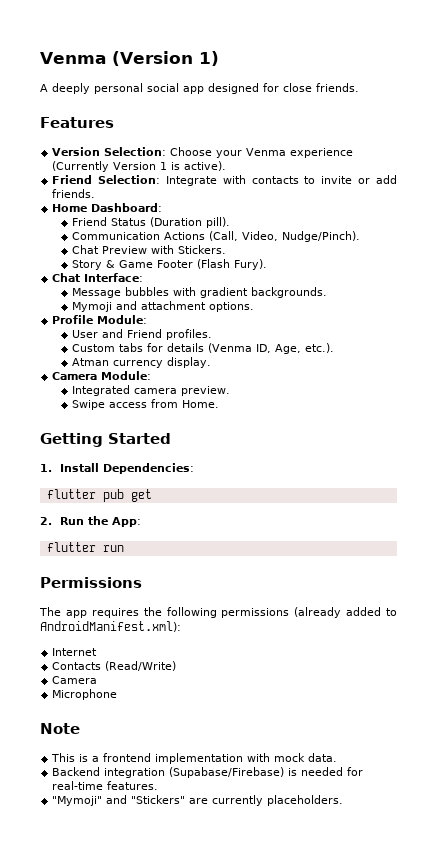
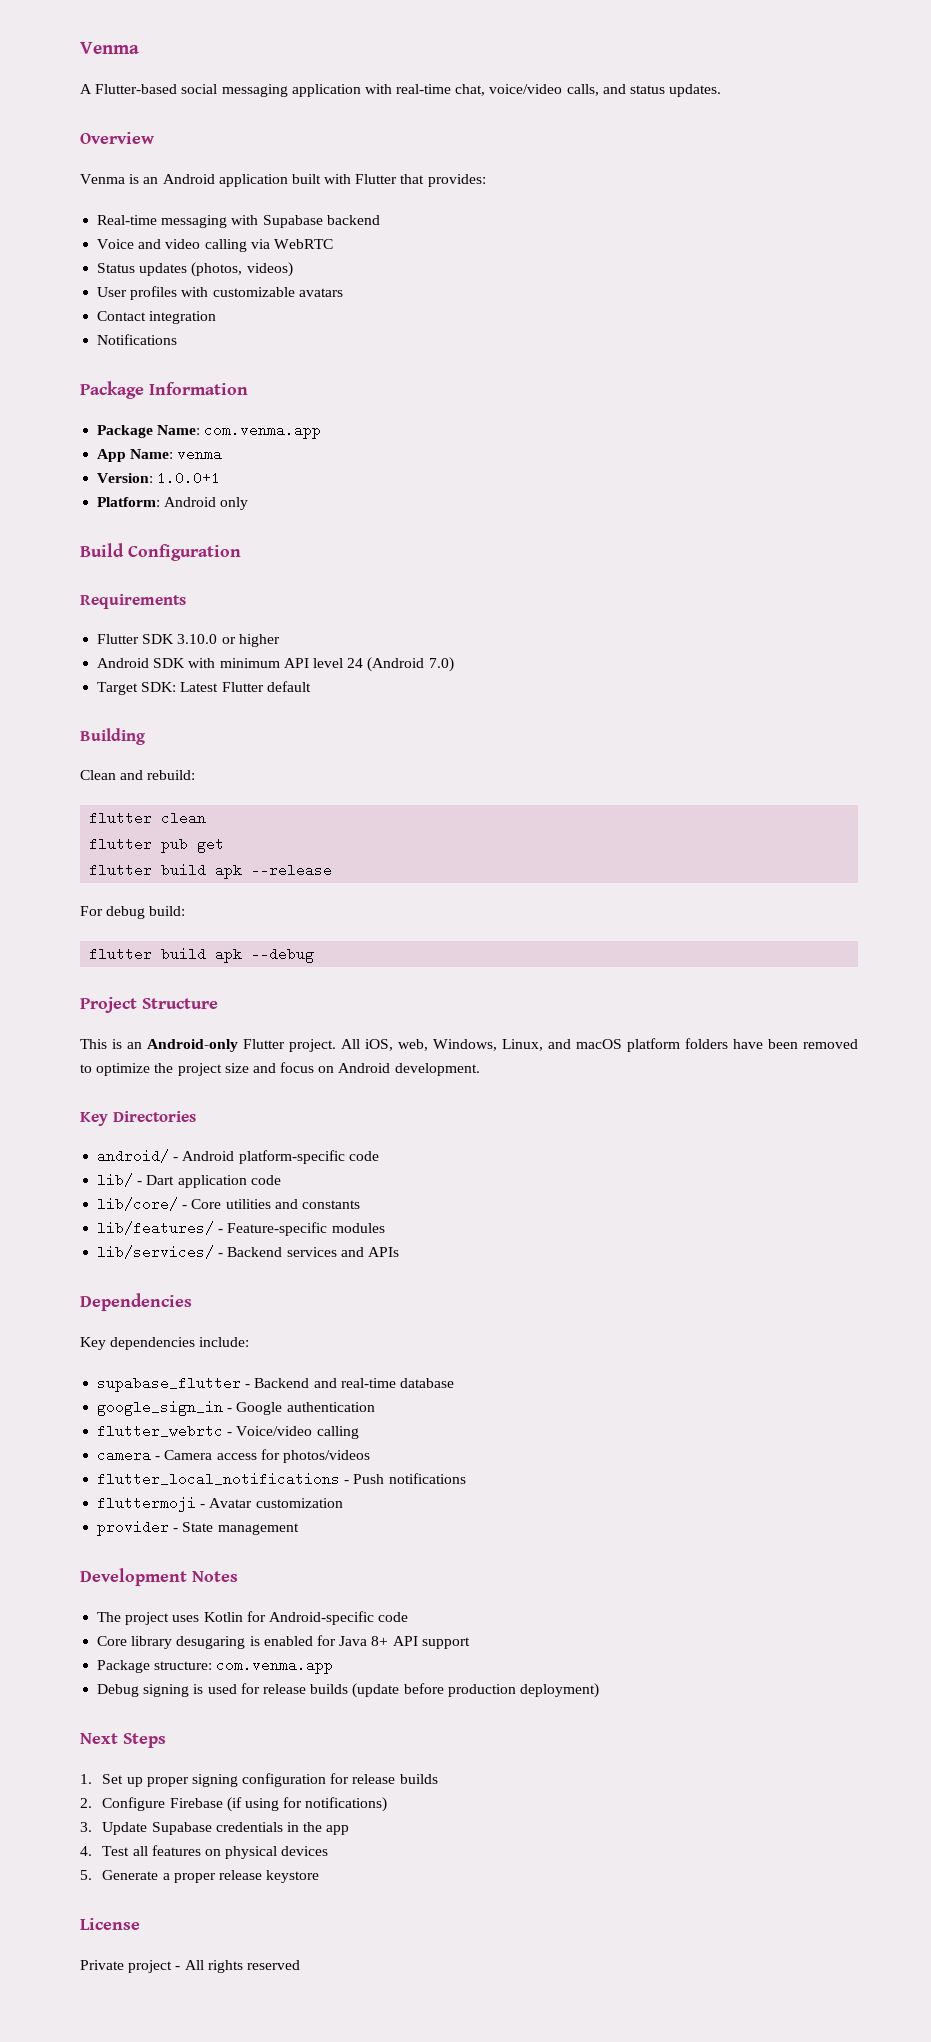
[40,51,219,66] Venma (Version 1) -> [80,42,139,54] Venma
[52,83,359,94] [40,117,114,128] [52,147,354,158] [52,161,227,172] [52,175,398,186] [52,189,96,198] [52,203,163,212] [71,217,230,228] [71,231,360,242] [71,245,226,254] [71,259,267,270] [52,273,144,282] [71,287,327,298] [71,301,254,312] [52,315,148,324] [71,329,212,340] [71,343,334,354] [71,357,211,368] [52,371,152,380] [71,385,230,396] [71,399,219,410] [40,433,171,447] [40,463,194,474] [46,489,152,502] [40,516,141,527] [46,542,124,552] [40,577,142,588] [39,607,397,618] [40,621,181,632] [52,648,98,656] [52,661,177,671] [52,676,98,684] [52,689,118,700] [40,723,80,734] [51,753,338,764] [52,767,364,778] [52,781,159,790] [52,795,344,806] deeply personal social app designed for close friends. // Features // Version Selection: Choose your Venma experience (Currently Version 1 is active). // Friend Selection: Integrate with contacts to invite or add friends. // Home Dashboard: // Friend Status (Duration pill). // Communication Actions (Call, Video, Nudge/Pinch). // Chat Preview with Stickers. // Story & Game Footer (Flash Fury). // Chat Interface: // Message bubbles with gradient backgrounds. // Mymoji and attachment options. // Profile Module: // User and Friend profiles. // Custom tabs for details (Venma ID, Age, etc.). // Atman currency display. // Camera Module: // Integrated camera preview. // Swipe access from Home. // Getting Started // 1. Install Dependencies: // flutter pub get // 2. Run the App: // flutter run // Permissions // The app requires the following permissions (already added to AndroidManifest.xml): // Internet // Contacts (Read/Write) // Camera // Microphone // Note // This is a frontend implementation with mock data. // Backend integration (Supabase/Firebase) is needed for real-time features. // "Mymoji" and "Stickers" are currently placeholders. -> [95,84,722,97] [80,132,154,144] [80,174,486,187] [97,215,380,228] [97,239,333,252] [97,262,293,277] [97,286,343,300] [97,311,217,324] [97,334,178,345] [80,381,248,399] [97,423,322,439] [97,447,223,462] [97,471,221,485] [97,497,249,510] [80,543,241,561] [80,594,186,609] [97,634,280,647] [97,657,454,672] [97,681,311,695] [80,728,145,745] [80,770,196,780] [89,811,207,825] [89,837,225,853] [89,863,333,879] [80,906,186,919] [89,947,315,963] [80,997,218,1013] [80,1038,858,1052] [80,1062,480,1076] [80,1111,196,1126] [97,1149,379,1164] [97,1173,281,1188] [97,1197,360,1211] [97,1221,385,1236] [97,1245,399,1259] [80,1293,192,1311] [80,1337,250,1350] [97,1376,454,1392] [97,1400,375,1416] [97,1424,359,1439] [97,1448,370,1463] [97,1472,466,1486] [97,1496,343,1512] [97,1520,299,1536] [80,1568,238,1586] [97,1611,409,1625] [97,1635,470,1649] [97,1658,334,1674] [97,1683,599,1698] [80,1733,166,1748] [80,1773,438,1787] [80,1797,388,1812] [80,1822,350,1835] [80,1845,329,1859] [80,1870,320,1883] [80,1918,140,1930] [80,1960,300,1973] Flutter-based social messaging application with real-time chat, voice/video calls, and status updates. // Overview // Venma is an Android application built with Flutter that provides: // Real-time messaging with Supabase backend // Voice and video calling via WebRTC // Status updates (photos, videos) // User profiles with customizable avatars // Contact integration // Notifications // Package Information // Package Name: com.venma.app // App Name: venma // Version: 1.0.0+1 // Platform: Android only // Build Configuration // Requirements // Flutter SDK 3.10.0 or higher // Android SDK with minimum API level 24 (Android 7.0) // Target SDK: Latest Flutter default // Building // Clean and rebuild: // flutter clean // flutter pub get // flutter build apk --release // For debug build: // flutter build apk --debug // Project Structure // This is an Android-only Flutter project. All iOS, web, Windows, Linux, and macOS platform folders have been removed to optimize the project size and focus on Android development. // Key Directories // android/ - Android platform-specific code // lib/ - Dart application code // lib/core/ - Core utilities and constants // lib/features/ - Feature-specific modules // lib/services/ - Backend services and APIs // Dependencies // Key dependencies include: // supabase_flutter - Backend and real-time database // google_sign_in - Google authentication // flutter_webrtc - Voice/video calling // camera - Camera access for photos/videos // flutter_local_notifications - Push notifications // fluttermoji - Avatar customization // provider - State management // Development Notes // The project uses Kotlin for Android-specific code // Core library desugaring is enabled for Java 8+ API support // Package structure: com.venma.app // Debug signing is used for release builds (update before production deployment) // Next Steps // 1. Set up proper signing configuration for release builds // 2. Configure Firebase (if using for notifications) // 3. Update Supabase credentials in the app // 4. Test all features on physical devices // 5. Generate a proper release keystore // License // Private project - All rights reserved

